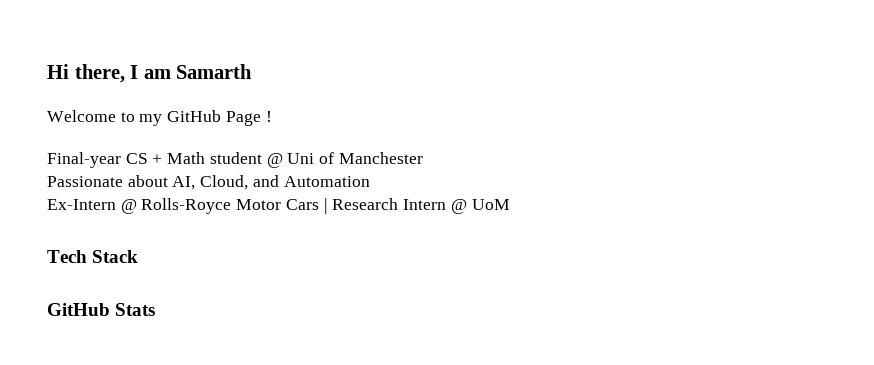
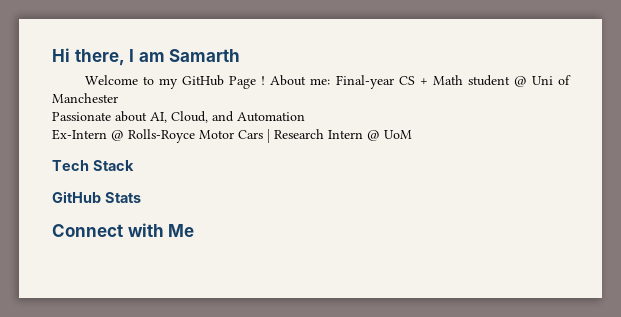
(272, 116) // -> [270,75,331,86] About me:
(156, 309) none -> [52,223,195,237] // Connect with Me

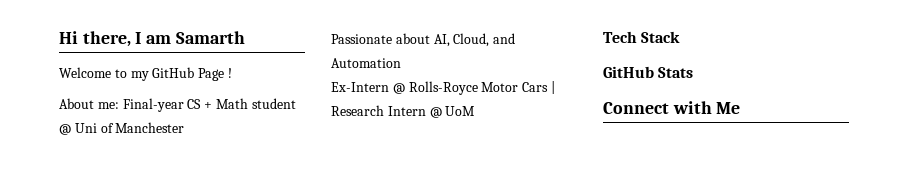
(266, 80) none -> (232, 73) //

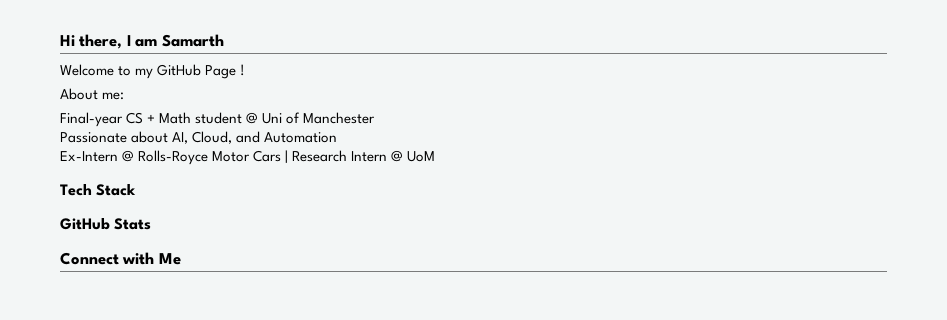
(119, 105) none -> (125, 96) //

